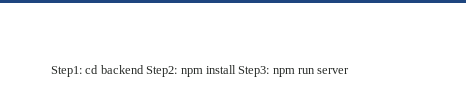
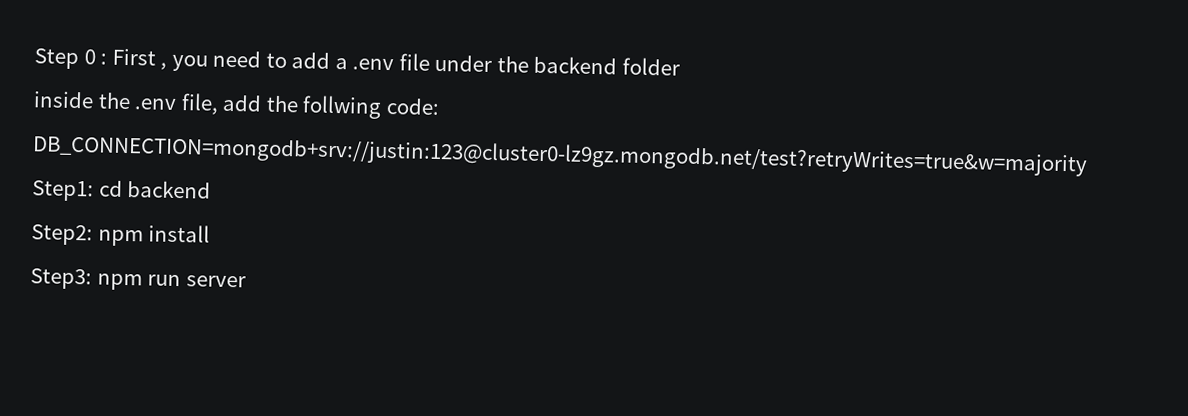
(51, 71) none -> [34,48,681,76] [33,91,440,119] [32,134,1088,177] Step 0 : First , you need to add a .env file under the backend folder // inside the .env file, add the follwing code: // DB_CONNECTION=mongodb+srv://justin:123@cluster0-lz9gz.mongodb.net/test?retryWrites=true&w=majority //
(144, 69) none -> (212, 189) //
(236, 69) none -> (211, 233) //

